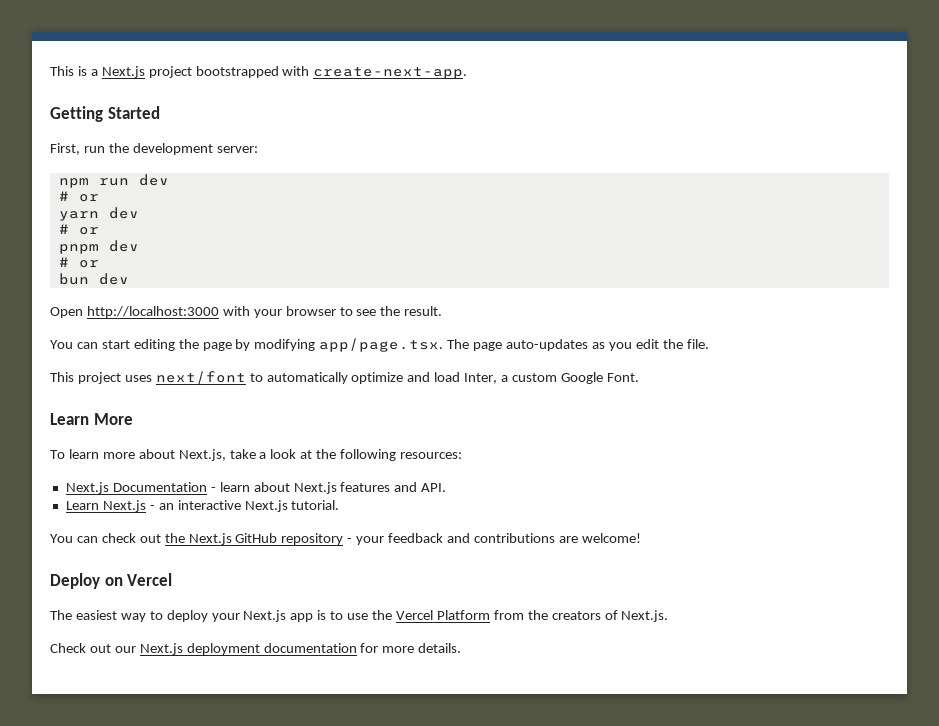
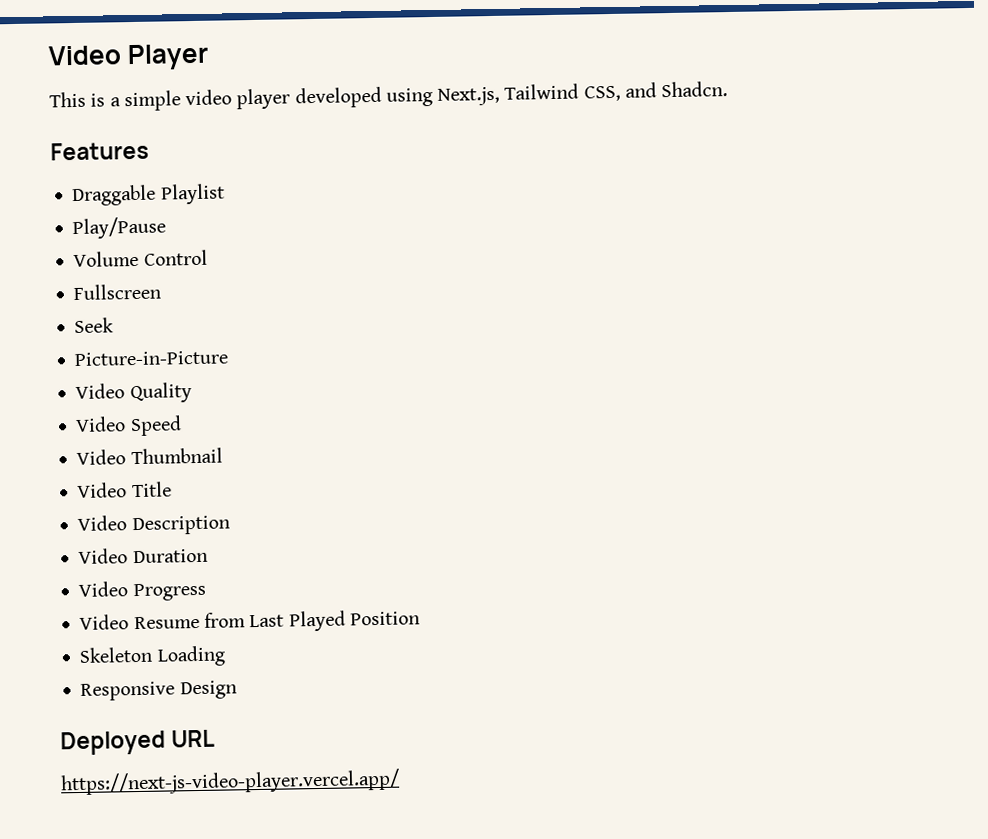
(50, 71) none -> [48,43,210,71] Video Player //
[101,66,468,79] [50,106,160,122] [50,143,258,155] [58,174,169,188] [58,191,99,202] [58,207,139,221] [58,224,99,235] [58,240,139,254] [58,257,99,268] [58,273,129,285] [50,306,443,318] [50,338,709,352] [50,371,639,384] [50,413,133,425] [50,449,463,461] [65,482,447,494] [65,500,340,512] [50,533,641,545] [50,573,173,589] [50,610,669,622] [50,643,462,655] Next.js project bootstrapped with create-next-app. // Getting Started // First, run the development server: // npm run dev // # or // yarn dev // # or // pnpm dev // # or // bun dev // Open http://localhost:3000 with your browser to see the result. // You can start editing the page by modifying app/page.tsx. The page auto-updates as you edit the file. // This project uses next/font to automatically optimize and load Inter, a custom Google Font. // Learn More // To learn more about Next.js, take a look at the following resources: // Next.js Documentation - learn about Next.js features and API. // Learn Next.js - an interactive Next.js tutorial. // You can check out the Next.js GitHub repository - your feedback and contributions are welcome! // Deploy on Vercel // The easiest way to deploy your Next.js app is to use the Vercel Platform from the creators of Next.js. // Check out our Next.js deployment documentation for more details. -> [123,81,729,112] [50,141,149,161] [72,183,225,207] [72,216,167,240] [73,249,208,268] [73,283,162,301] [74,317,115,334] [74,350,230,367] [75,382,192,404] [75,415,182,437] [76,447,223,465] [77,481,172,498] [77,515,230,536] [78,548,208,564] [78,581,206,602] [79,610,420,632] [79,645,226,667] [80,680,237,701] [60,729,216,756] [60,768,400,796] simple video player developed using Next.js, Tailwind CSS, and Shadcn. // Features // Draggable Playlist // Play/Pause // Volume Control // Fullscreen // Seek // Picture-in-Picture // Video Quality // Video Speed // Video Thumbnail // Video Title // Video Description // Video Duration // Video Progress // Video Resume from Last Played Position // Skeleton Loading // Responsive Design // Deployed URL // https://next-js-video-player.vercel.app/

